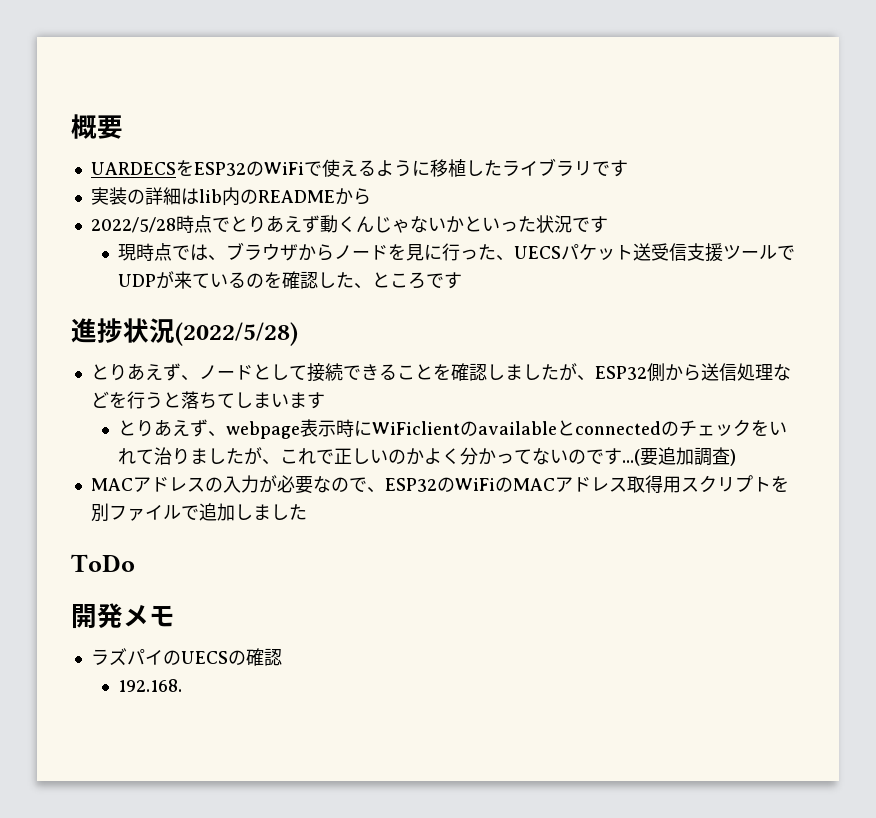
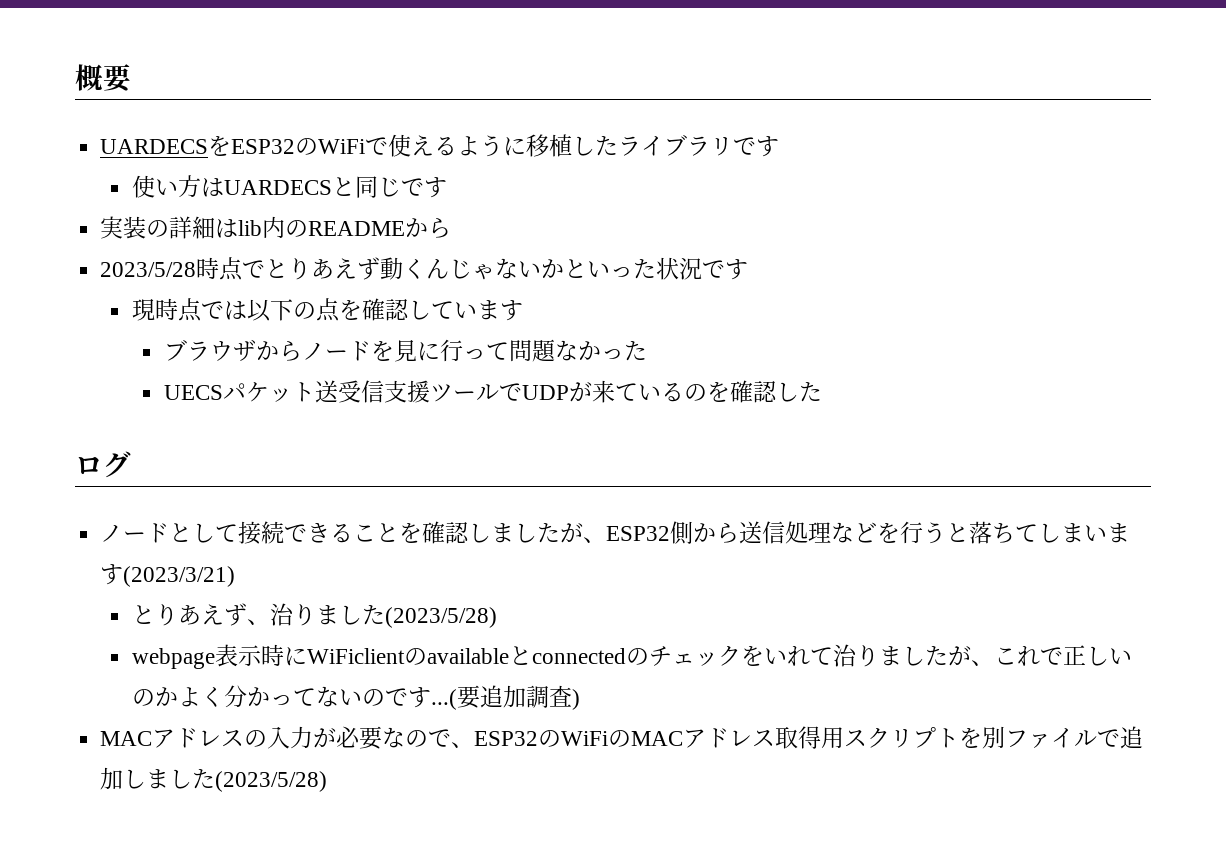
(628, 168) none -> [131,175,447,198] // 使い方はUARDECSと同じです
[90,217,176,233] 2022/5/28 -> [100,262,197,277] 2023/5/28
[208,255,227,261] 、 -> [246,298,523,322] 以下の点を確認しています //
[478,244,515,261] た、 -> [485,339,647,362] て問題なかった //
[354,272,463,289] [71,318,298,346] [90,363,199,381] 、ところです // 進捗状況(2022/5/28) // とりあえず、 -> [75,451,131,478] // ログ //
[118,419,227,437] // とりあえず、 -> [123,566,236,587] [131,603,497,628] (2023/3/21) // とりあえず、治りました(2023/5/28) //
[71,554,135,572] [71,603,175,629] [90,648,282,666] [118,679,183,692] // ToDo // 開発メモ // ラズパイのUECSの確認 // 192.168. -> [215,771,328,792] (2023/5/28)

